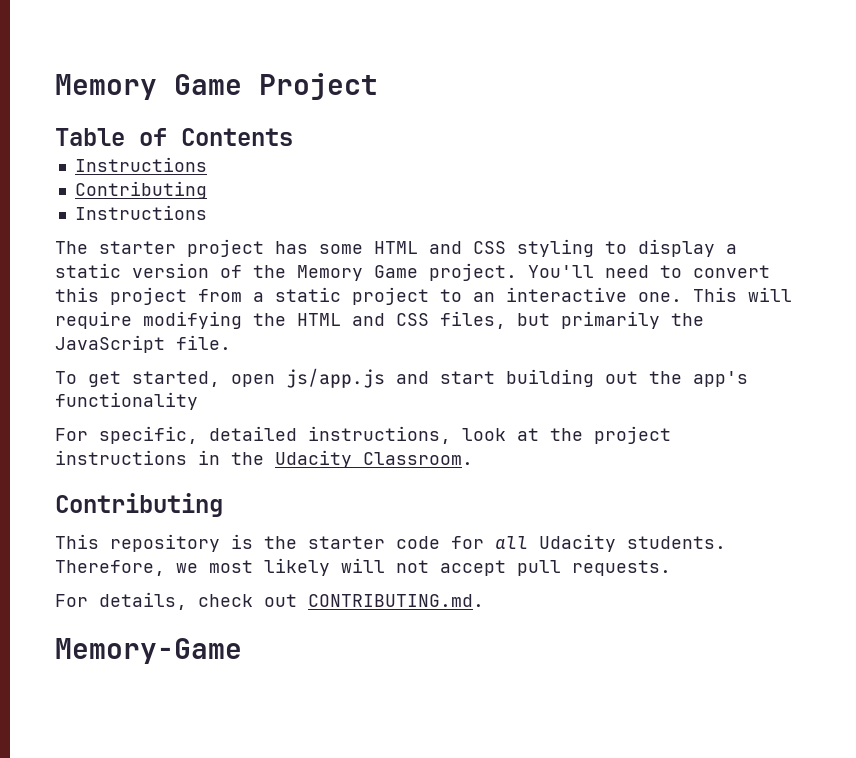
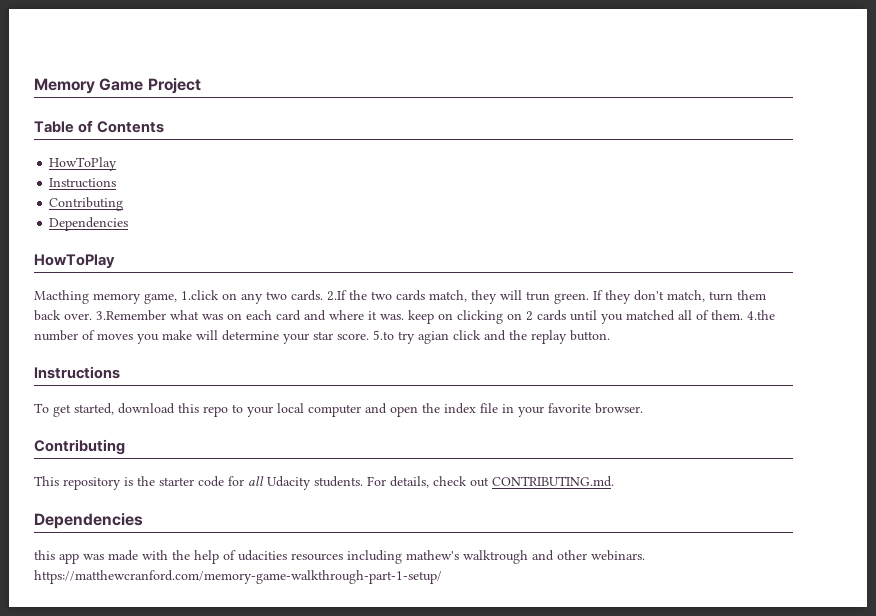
(293, 137) none -> [49,157,118,171] // HowToPlay
[74,205,207,220] [55,239,737,257] [55,263,770,281] [55,287,792,305] [55,311,704,329] [55,335,231,353] [55,368,748,388] [55,392,198,410] [55,426,671,444] [55,450,473,468] Instructions // The starter project has some HTML and CSS styling to display a static version of the Memory Game project. You'll need to convert this project from a static project to an interactive one. This will require modifying the HTML and CSS files, but primarily the JavaScript file. // To get started, open js/app.js and start building out the app's functionality // For specific, detailed instructions, look at the project instructions in the Udacity Classroom. -> [49,217,129,231] [34,254,115,268] [34,290,766,304] [34,310,775,324] [34,330,610,344] [34,366,120,379] [34,403,643,417] Dependencies // HowToPlay // Macthing memory game, 1.click on any two cards. 2.If the two cards match, they will trun green. If they don't match, turn them back over. 3.Remember what was on each card and where it was. keep on clicking on 2 cards until you matched all of them. 4.the number of moves you make will determine your star score. 5.to try agian click and the replay button. // Instructions // To get started, download this repo to your local computer and open the index file in your favorite browser.
[55,558,671,576] Therefore, we most likely will not accept pull requests. // -> (363, 481) none
[55,638,242,664] Memory-Game -> [34,513,143,529] [34,550,645,564] [34,570,442,584] Dependencies // this app was made with the help of udacities resources including mathew's walktrough and other webinars. https://matthewcranford.com/memory-game-walkthrough-part-1-setup/

